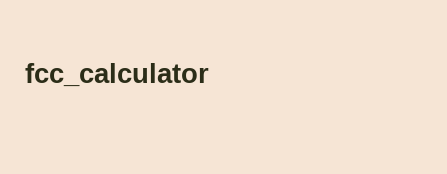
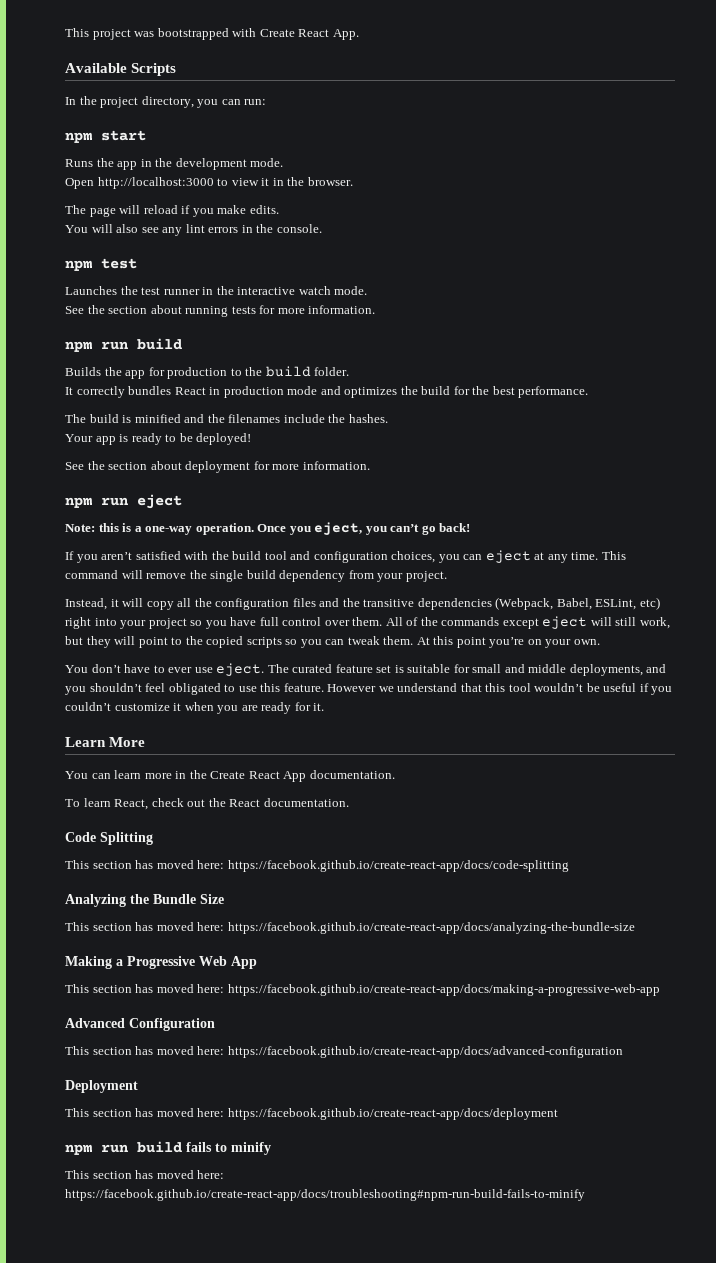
[25,63,209,87] fcc_calculator -> [65,28,359,40] [65,63,177,76] [65,96,267,108] [65,130,146,143] [65,158,284,170] [65,177,353,189] [65,205,279,217] [65,224,322,236] [65,258,137,271] [65,286,368,295] [65,305,376,317] [65,338,182,352] [65,366,350,379] [65,386,589,398] [65,414,388,423] [65,433,252,445] [65,461,370,473] [65,494,182,509] [65,522,471,535] [65,550,626,563] [65,570,447,582] [65,597,660,610] [65,616,670,629] [65,636,600,648] [65,663,667,676] [65,683,673,695] [65,702,325,714] [65,737,146,747] [65,770,395,782] [65,798,349,810] [65,832,153,845] [65,860,569,872] [65,894,224,907] [65,922,635,934] [65,956,257,969] [65,984,660,996] [65,1018,215,1031] [65,1046,623,1058] [65,1080,138,1093] [65,1108,558,1120] [65,1141,271,1155] [65,1170,225,1179] [65,1189,585,1201] This project was bootstrapped with Create React App. // Available Scripts // In the project directory, you can run: // npm start // Runs the app in the development mode. // Open http://localhost:3000 to view it in the browser. // The page will reload if you make edits. // You will also see any lint errors in the console. // npm test // Launches the test runner in the interactive watch mode. // See the section about running tests for more information. // npm run build // Builds the app for production to the build folder. // It correctly bundles React in production mode and optimizes the build for the best performance. // The build is minified and the filenames include the hashes. // Your app is ready to be deployed! // See the section about deployment for more information. // npm run eject // Note: this is a one-way operation. Once you eject, you can’t go back! // If you aren’t satisfied with the build tool and configuration choices, you can eject at any time. This command will remove the single build dependency from your project. // Instead, it will copy all the configuration files and the transitive dependencies (Webpack, Babel, ESLint, etc) right into your project so you have full control over them. All of the commands except eject will still work, but they will point to the copied scripts so you can tweak them. At this point you’re on your own. // You don’t have to ever use eject. The curated feature set is suitable for small and middle deployments, and you shouldn’t feel obligated to use this feature. However we understand that this tool wouldn’t be useful if you couldn’t customize it when you are ready for it. // Learn More // You can learn more in the Create React App documentation. // To learn React, check out the React documentation. // Code Splitting // This section has moved here: https://facebook.github.io/create-react-app/docs/code-splitting // Analyzing the Bundle Size // This section has moved here: https://facebook.github.io/create-react-app/docs/analyzing-the-bundle-size // Making a Progressive Web App // This section has moved here: https://facebook.github.io/create-react-app/docs/making-a-progressive-web-app // Advanced Configuration // This section has moved here: https://facebook.github.io/create-react-app/docs/advanced-configuration // Deployment // This section has moved here: https://facebook.github.io/create-react-app/docs/deployment // npm run build fails to minify // This section has moved here: https://facebook.github.io/create-react-app/docs/troubleshooting#npm-run-build-fails-to-minify

